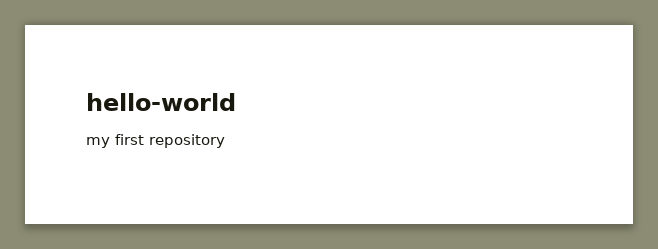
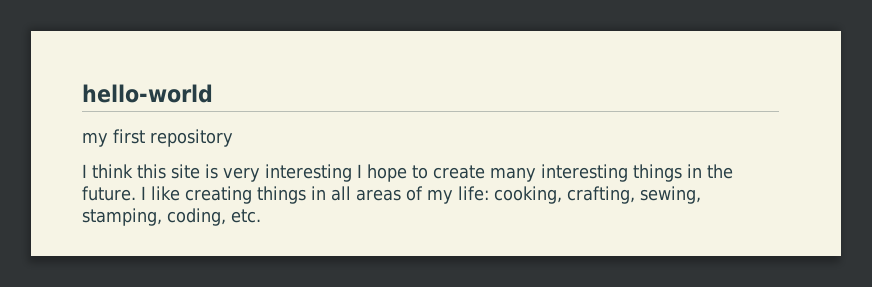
(225, 141) none -> [82,164,733,182] [82,186,701,204] [82,208,261,226] // I think this site is very interesting I hope to create many interesting things in the future. I like creating things in all areas of my life: cooking, crafting, sewing, stamping, coding, etc.

